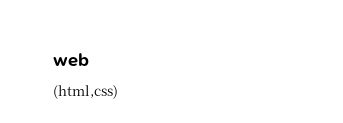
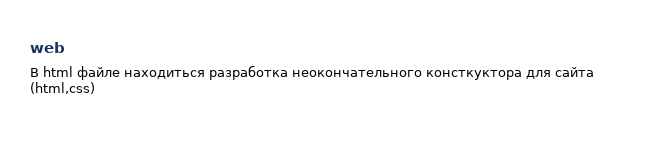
(89, 60) none -> [30,65,594,80] В html файле находиться разработка неокончательного консткуктора для сайта

